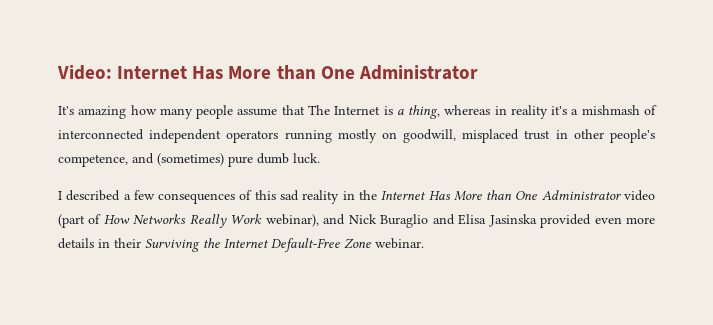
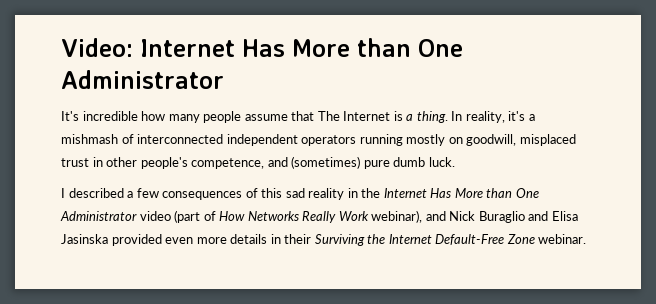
[78,106,127,119] amazing -> [82,111,138,121] incredible
[408,105,548,119] thing, whereas in reality -> [416,111,505,123] thing. In reality,

